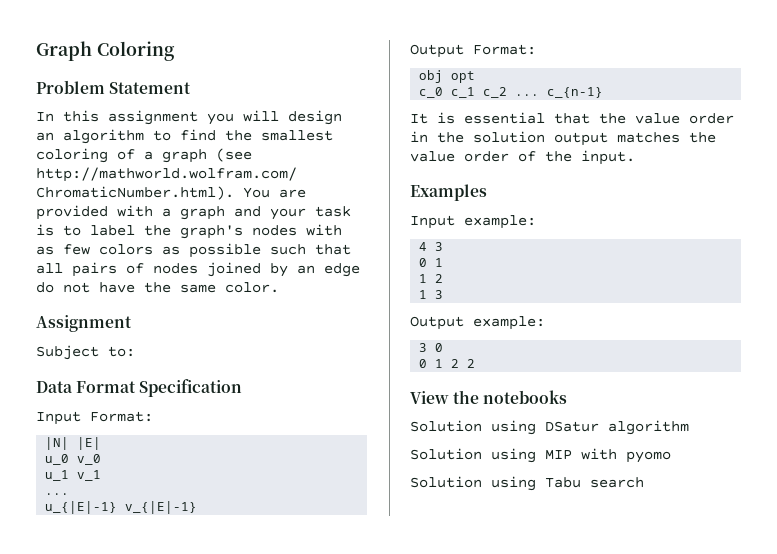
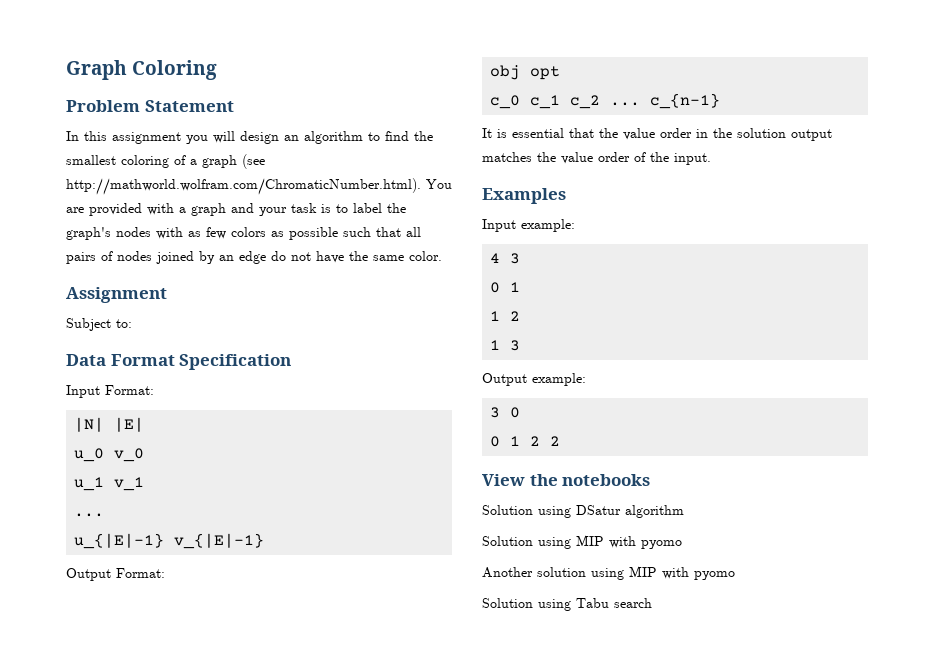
(671, 457) none -> [482,566,735,580] // Another solution using MIP with pyomo

